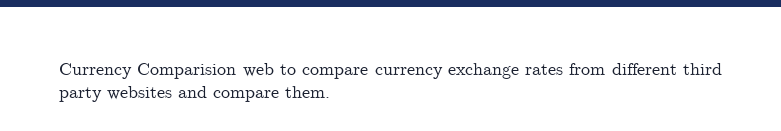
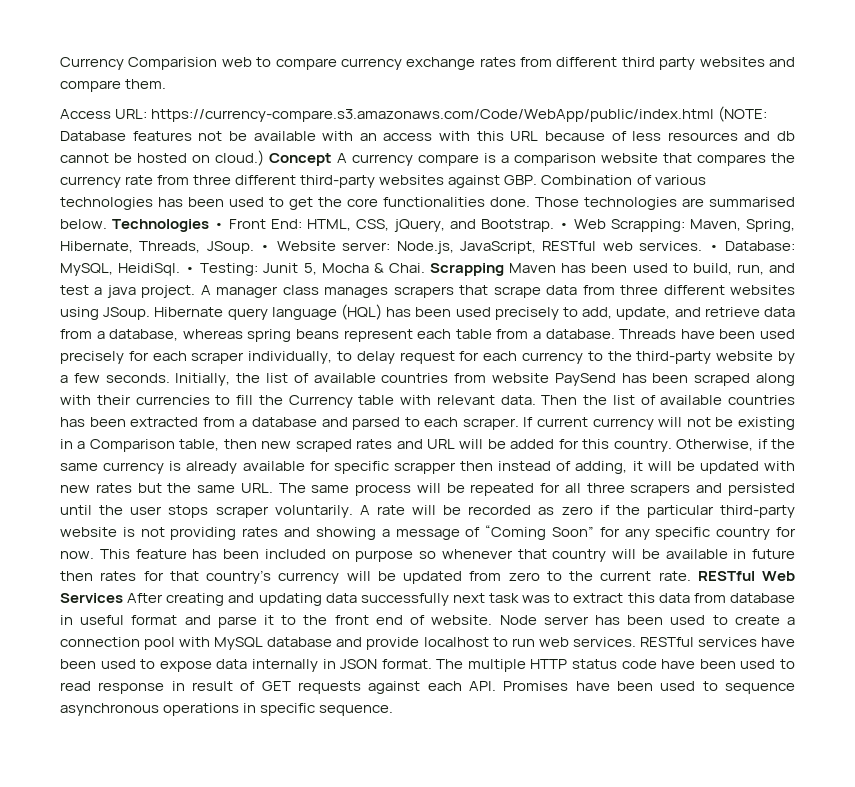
(330, 92) none -> [60,106,768,122] [60,131,795,141] [60,150,795,166] [60,175,706,188] [60,197,795,210] [60,219,795,232] [60,241,795,254] [60,263,796,276] [60,285,795,298] [60,304,796,320] [60,329,796,342] [60,351,795,364] [60,373,795,386] [60,395,795,408] [60,417,796,430] [60,439,796,452] [60,461,795,474] [60,483,795,496] [60,505,795,518] [60,525,796,540] [60,549,795,562] [60,570,795,584] [60,593,795,606] [60,615,796,628] [60,637,795,650] [60,659,796,672] [60,681,796,694] [60,703,394,716] // Access URL: https://currency-compare.s3.amazonaws.com/Code/WebApp/public/index.html (NOTE: Database features not be available with an access with this URL because of less resources and db cannot be hosted on cloud.) Concept A currency compare is a comparison website that compares the currency rate from three different third-party websites against GBP. Combination of various technologies has been used to get the core functionalities done. Those technologies are summarised below. Technologies • Front End: HTML, CSS, jQuery, and Bootstrap. • Web Scrapping: Maven, Spring, Hibernate, Threads, JSoup. • Website server: Node.js, JavaScript, RESTful web services. • Database: MySQL, HeidiSql. • Testing: Junit 5, Mocha & Chai. Scrapping Maven has been used to build, run, and test a java project. A manager class manages scrapers that scrape data from three different websites using JSoup. Hibernate query language (HQL) has been used precisely to add, update, and retrieve data from a database, whereas spring beans represent each table from a database. Threads have been used precisely for each scraper individually, to delay request for each currency to the third-party website by a few seconds. Initially, the list of available countries from website PaySend has been scraped along with their currencies to fill the Currency table with relevant data. Then the list of available countries has been extracted from a database and parsed to each scraper. If current currency will not be existing in a Comparison table, then new scraped rates and URL will be added for this country. Otherwise, if the same currency is already available for specific scrapper then instead of adding, it will be updated with new rates but the same URL. The same process will be repeated for all three scrapers and persisted until the user stops scraper voluntarily. A rate will be recorded as zero if the particular third-party website is not providing rates and showing a message of “Coming Soon” for any specific country for now. This feature has been included on purpose so whenever that country will be available in future then rates for that country’s currency will be updated from zero to the current rate. RESTful Web Services After creating and updating data successfully next task was to extract this data from database in useful format and parse it to the front end of website. Node server has been used to create a connection pool with MySQL database and provide localhost to run web services. RESTful services have been used to expose data internally in JSON format. The multiple HTTP status code have been used to read response in result of GET requests against each API. Promises have been used to sequence asynchronous operations in specific sequence.

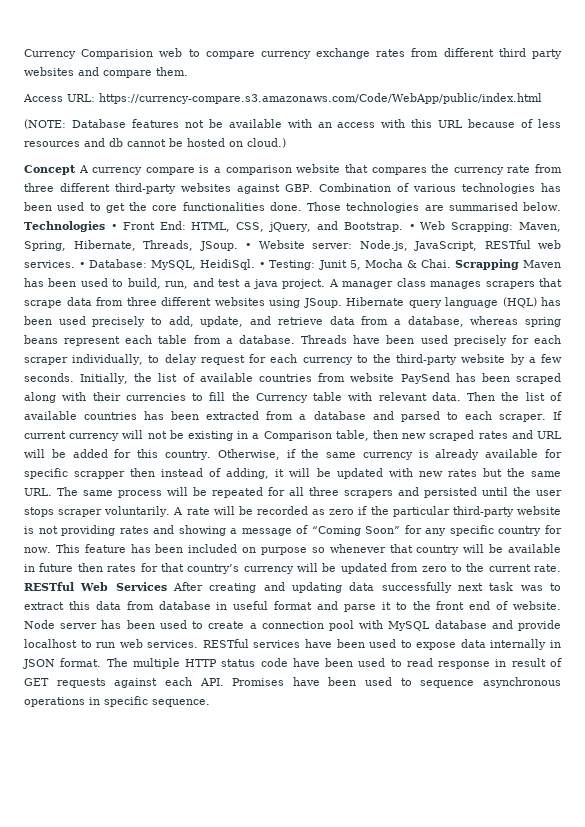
(715, 115) none -> (542, 98) //
(264, 158) none -> (286, 143) //

